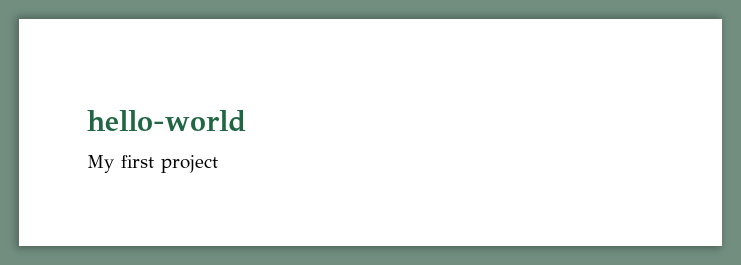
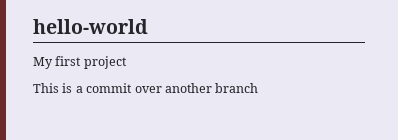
(218, 164) none -> [33,83,259,93] // This is a commit over another branch

